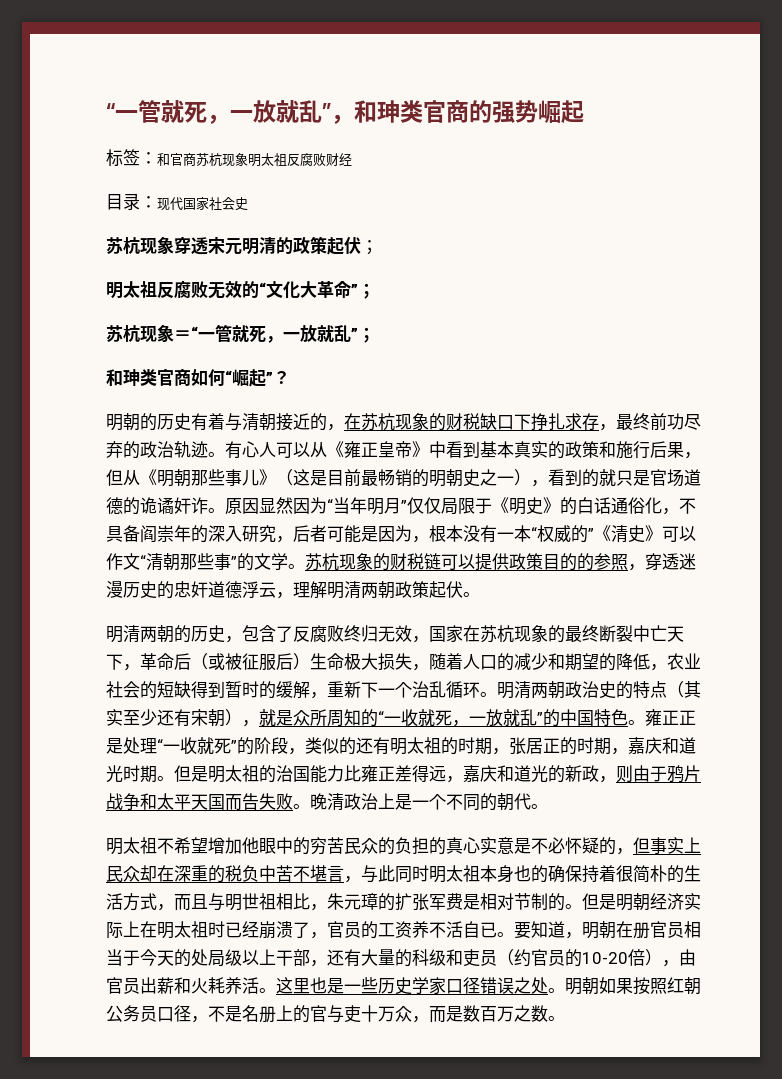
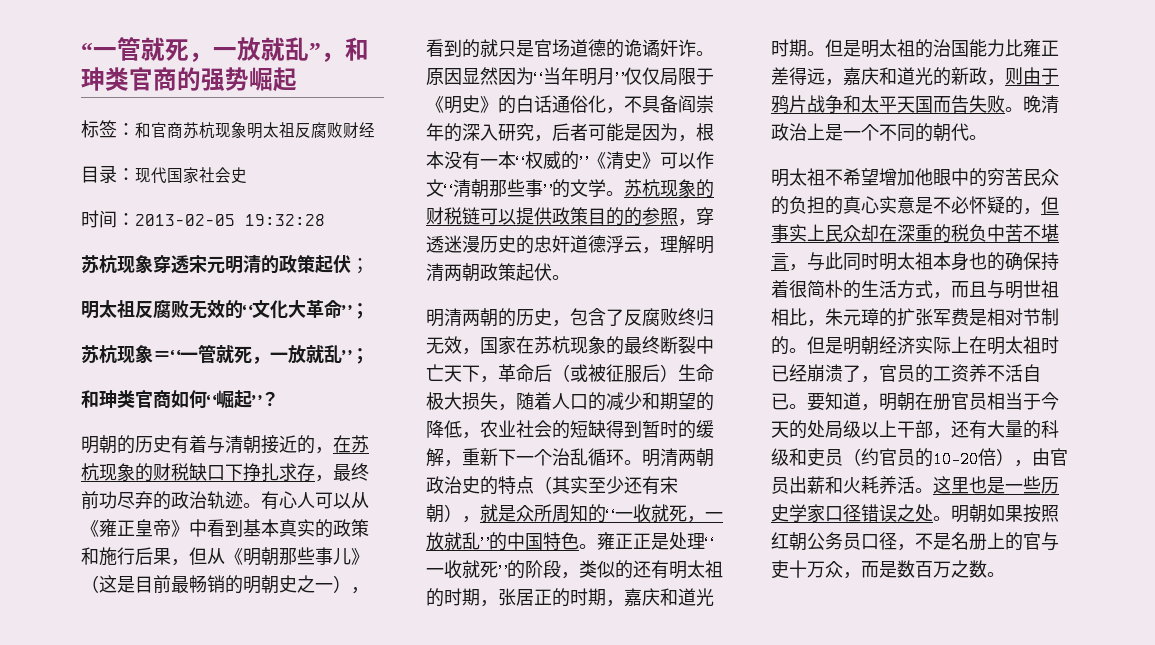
(248, 204) none -> [81,210,325,228] // 时间：2013-02-05 19:32:28

